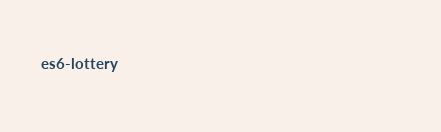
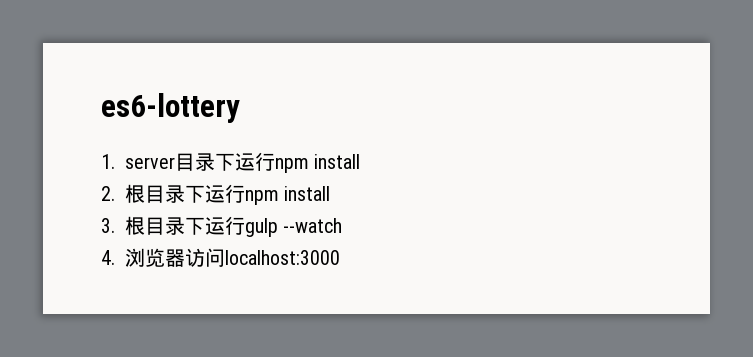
(118, 65) none -> [101,152,361,173] [101,184,331,205] [101,216,343,237] [101,248,340,267] // 1. server目录下运行npm install // 2.根目录下运行npm install // 3.根目录下运行gulp --watch // 4.浏览器访问localhost:3000

